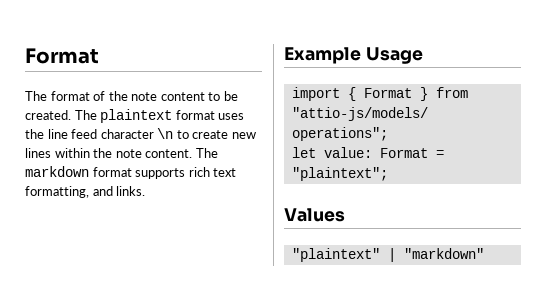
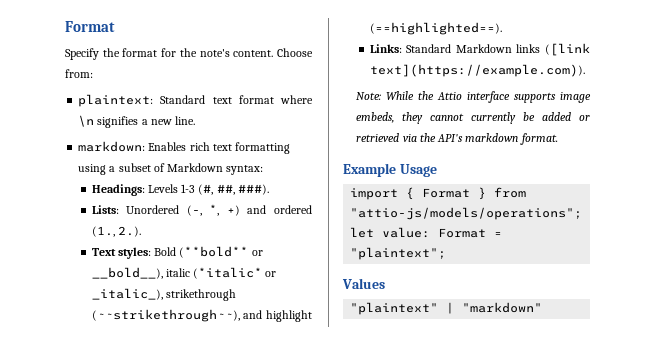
[25,91,238,101] [25,109,245,123] [25,128,256,139] [25,148,218,158] [25,166,237,179] [25,186,146,198] The format of the note content to be created. The plaintext format uses the line feed character \n to create new lines within the note content. The markdown format supports rich text formatting, and links. -> [65,48,313,60] [65,69,93,78] [78,94,313,107] [78,115,196,128] [78,141,291,154] [78,163,264,175] [91,184,269,196] [91,204,313,216] [91,226,141,237] [91,246,263,259] [91,267,277,279] [91,288,236,301] [91,309,312,322] [369,22,502,35] [369,43,590,56] [369,64,585,77] [356,91,591,103] [356,112,590,124] [356,133,558,145] Specify the format for the note's content. Choose from: // plaintext: Standard text format where \n signifies a new line. // markdown: Enables rich text formatting using a subset of Markdown syntax: // Headings: Levels 1-3 (#, ##, ###). // Lists: Unordered (-, *, +) and ordered (1., 2.). // Text styles: Bold (**bold** or __bold__), italic (*italic* or _italic_), strikethrough (~~strikethrough~~), and highlight (==highlighted==). // Links: Standard Markdown links ([link text](https://example.com)). // Note: While the Attio interface supports image embeds, they cannot currently be added or retrieved via the API's markdown format.

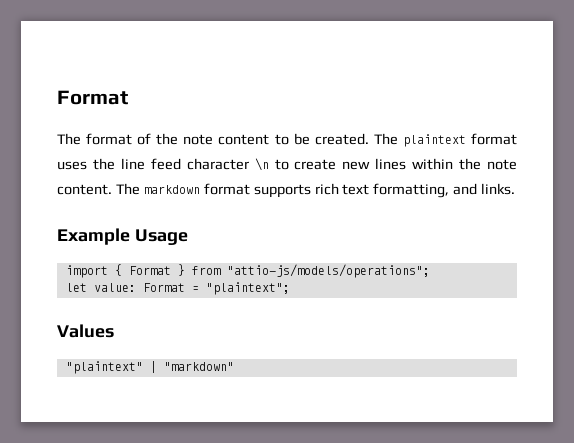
[65,48,313,60] [65,69,93,78] [78,94,313,107] [78,115,196,128] [78,141,291,154] [78,163,264,175] [91,184,269,196] [91,204,313,216] [91,226,141,237] [91,246,263,259] [91,267,277,279] [91,288,236,301] [91,309,312,322] [369,22,502,35] [369,43,590,56] [369,64,585,77] [356,91,591,103] [356,112,590,124] [356,133,558,145] Specify the format for the note's content. Choose from: // plaintext: Standard text format where \n signifies a new line. // markdown: Enables rich text formatting using a subset of Markdown syntax: // Headings: Levels 1-3 (#, ##, ###). // Lists: Unordered (-, *, +) and ordered (1., 2.). // Text styles: Bold (**bold** or __bold__), italic (*italic* or _italic_), strikethrough (~~strikethrough~~), and highlight (==highlighted==). // Links: Standard Markdown links ([link text](https://example.com)). // Note: While the Attio interface supports image embeds, they cannot currently be added or retrieved via the API's markdown format. -> [57,133,517,147] [57,158,517,171] [57,183,516,198] The format of the note content to be created. The plaintext format uses the line feed character \n to create new lines within the note content. The markdown format supports rich text formatting, and links.

